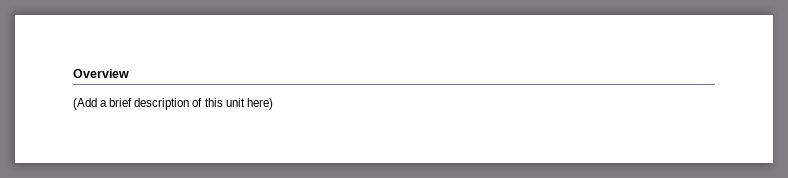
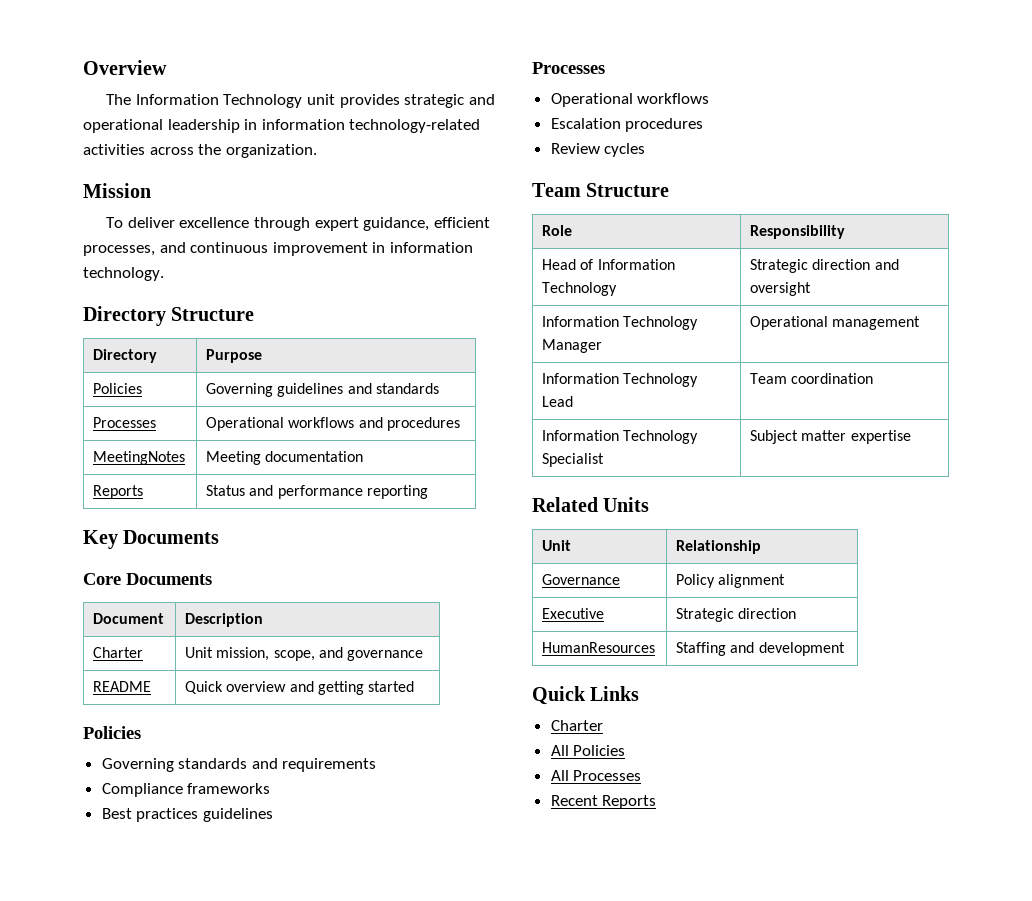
[73,98,273,110] (Add a brief description of this unit here) -> [106,94,495,108] [83,119,481,133] [83,144,317,158] [83,183,151,198] [106,217,490,231] [83,242,473,256] [83,267,164,281] [83,306,255,326] [93,349,158,363] [206,349,263,363] [93,383,143,394] [206,383,439,397] [93,417,157,428] [206,417,460,431] [93,451,186,465] [206,451,364,465] [93,485,144,499] [206,485,428,499] [83,530,220,549] [83,573,212,585] [93,613,165,624] [185,613,264,627] [93,647,144,658] [185,647,423,661] [93,681,152,692] [185,681,414,695] [83,726,141,739] [101,758,377,772] [101,783,271,797] [101,808,273,822] [532,62,605,74] [550,93,710,107] [550,118,704,132] [550,143,646,157] [532,183,670,197] [542,225,573,236] [750,225,846,239] [542,259,675,270] [542,282,618,296] [750,259,899,273] [750,282,812,296] [542,316,699,330] [542,339,603,353] [750,316,921,330] [542,373,699,387] [542,396,574,407] [750,373,874,384] [542,430,699,444] [542,453,605,467] [750,430,911,444] [532,497,650,512] [542,540,572,551] [676,540,762,554] [542,574,621,585] [676,574,786,588] [542,608,605,619] [676,608,797,622] [542,642,656,653] [676,642,845,656] [532,686,640,705] [550,720,603,731] [550,745,626,756] [550,770,642,781] [550,795,657,809] The Information Technology unit provides strategic and operational leadership in information technology-related activities across the organization. // Mission // To deliver excellence through expert guidance, efficient processes, and continuous improvement in information technology. // Directory Structure // Directory | Purpose // Policies | Governing guidelines and standards // Processes | Operational workflows and procedures // MeetingNotes | Meeting documentation // Reports | Status and performance reporting // Key Documents // Core Documents // Document | Description // Charter | Unit mission, scope, and governance // README | Quick overview and getting started // Policies // Governing standards and requirements // Compliance frameworks // Best practices guidelines // Processes // Operational workflows // Escalation procedures // Review cycles // Team Structure // Role | Responsibility // Head of Information Technology | Strategic direction and oversight // Information Technology Manager | Operational management // Information Technology Lead | Team coordination // Information Technology Specialist | Subject matter expertise // Related Units // Unit | Relationship // Governance | Policy alignment // Executive | Strategic direction // HumanResources | Staffing and development // Quick Links // Charter // All Policies // All Processes // Recent Reports

